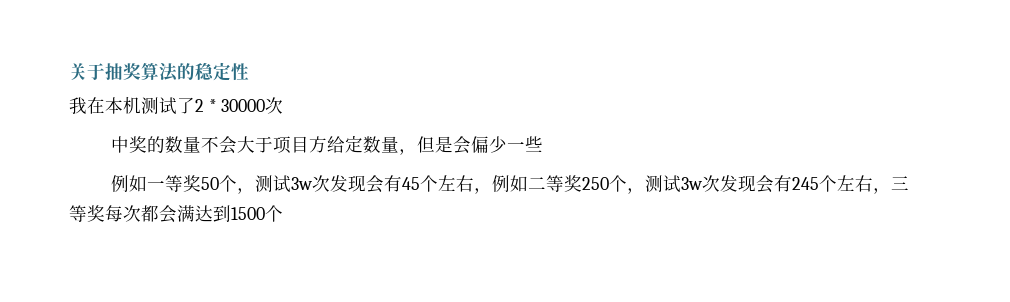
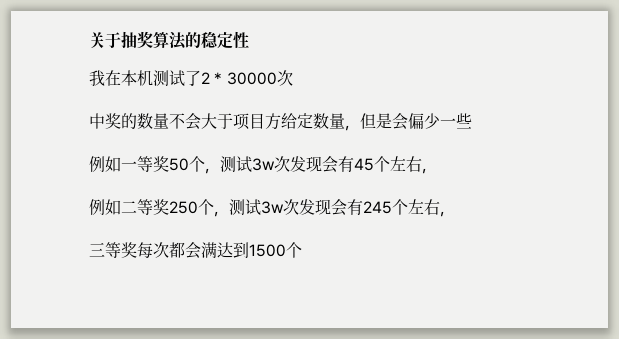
(492, 191) none -> (437, 171) //
(891, 191) none -> (455, 214) //

